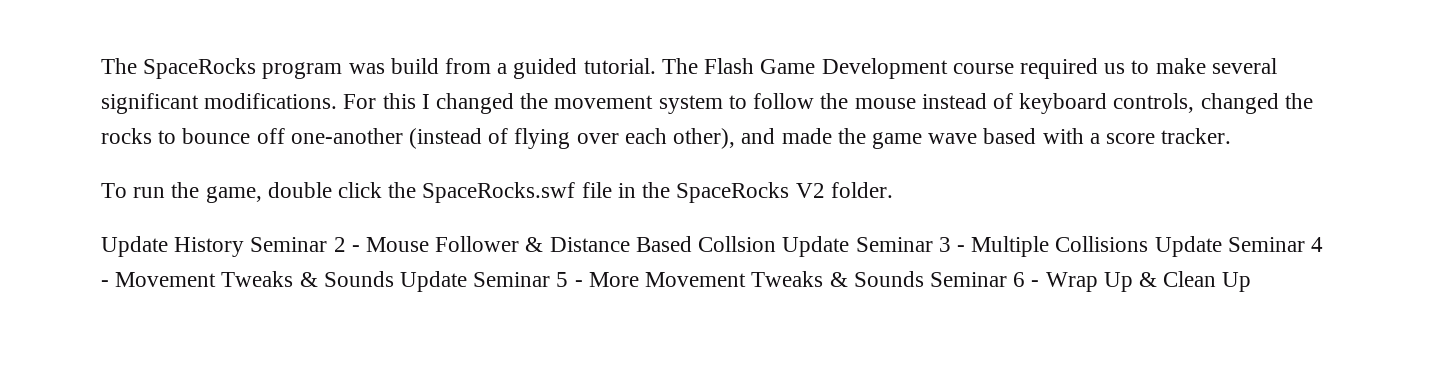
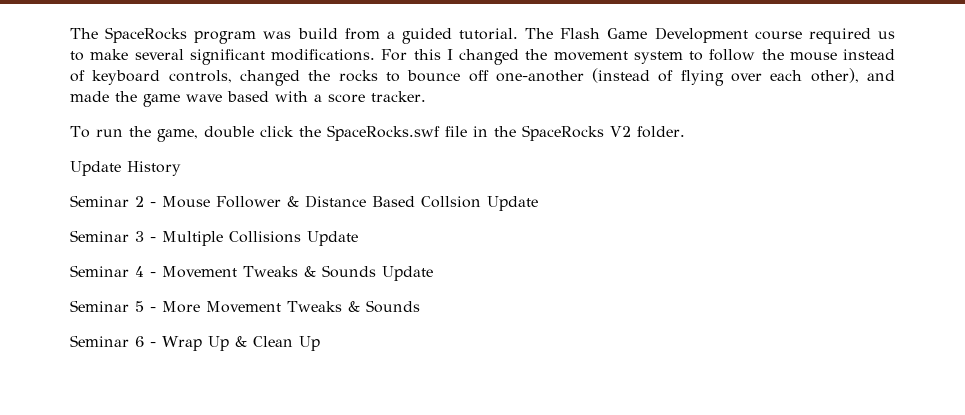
(245, 247) none -> (181, 168) //
(850, 246) none -> (538, 203) //
(1222, 246) none -> (358, 238) //
(468, 281) none -> (433, 273) //
(924, 279) none -> (420, 306) //

